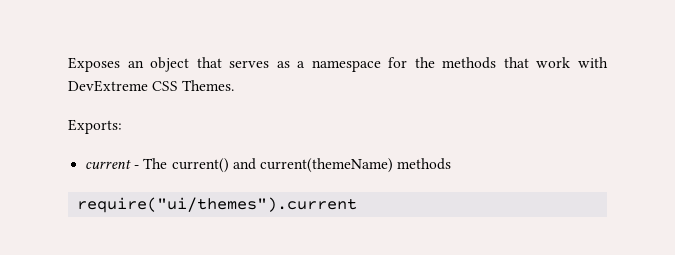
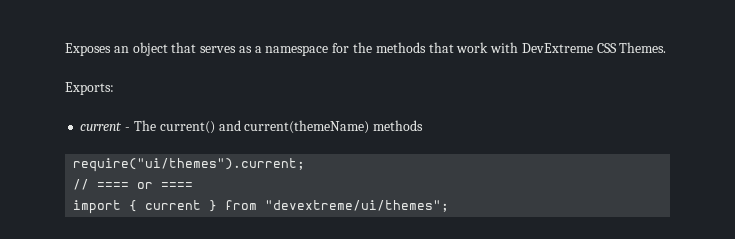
[77,197,358,213] require("ui/themes").current -> [73,158,306,172] [73,179,194,190] [73,200,450,214] require("ui/themes").current; // // ==== or ==== // import { current } from "devextreme/ui/themes";

